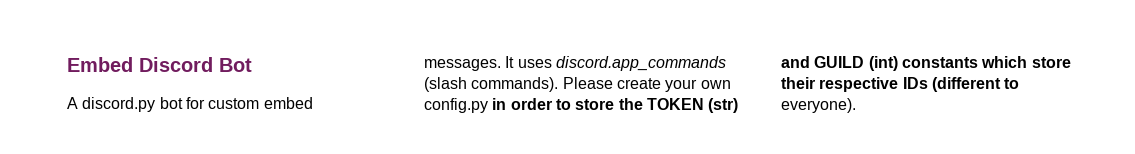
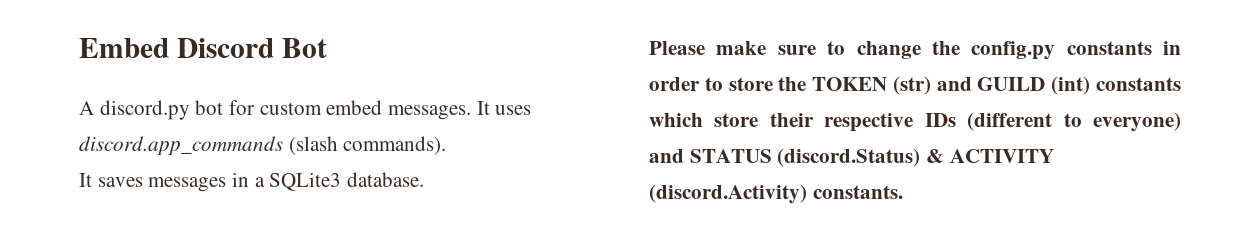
[562,77,731,92] [424,98,488,113] Please create your own config.py -> [79,172,425,192] [649,41,1152,60] // It saves messages in a SQLite3 database. // Please make sure to change the config.py constants
[781,98,856,113] everyone). -> [1093,112,1181,132] [649,148,1054,167] [649,184,903,204] everyone) and STATUS (discord.Status) & ACTIVITY (discord.Activity) constants.

